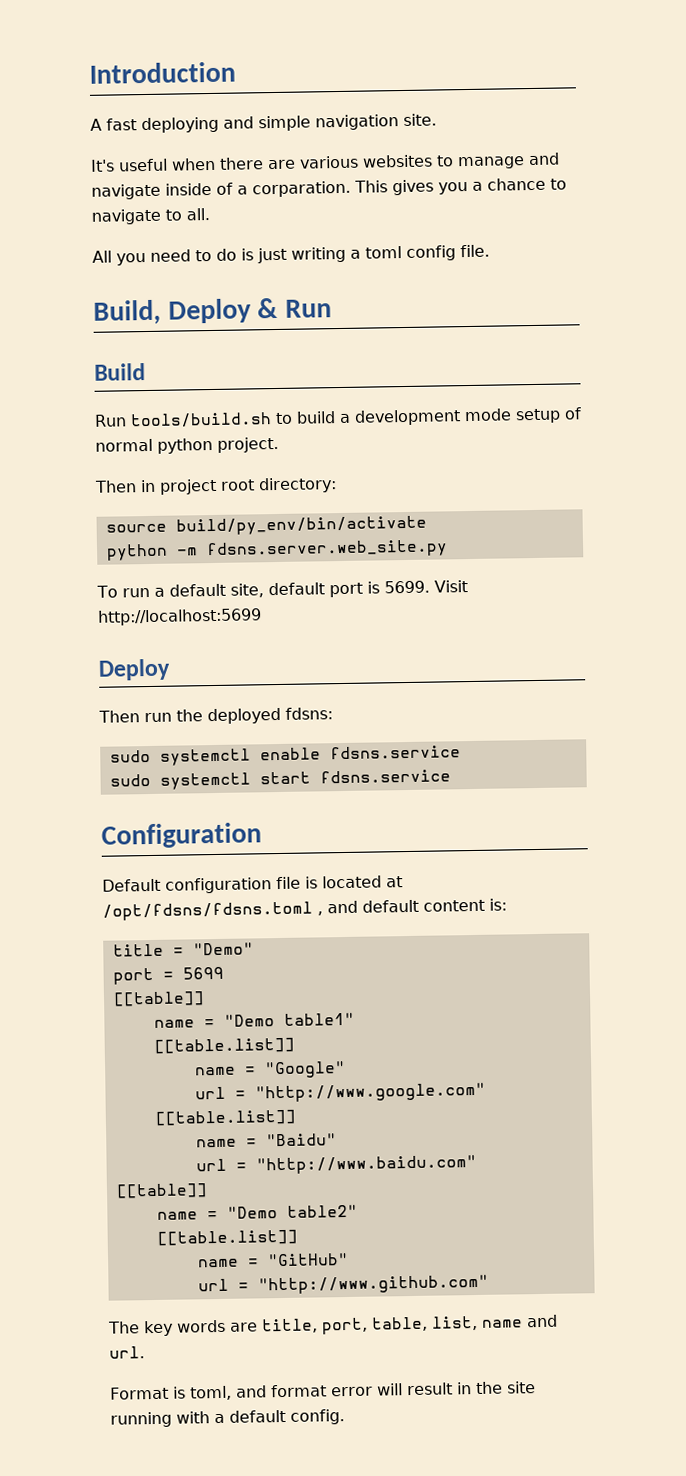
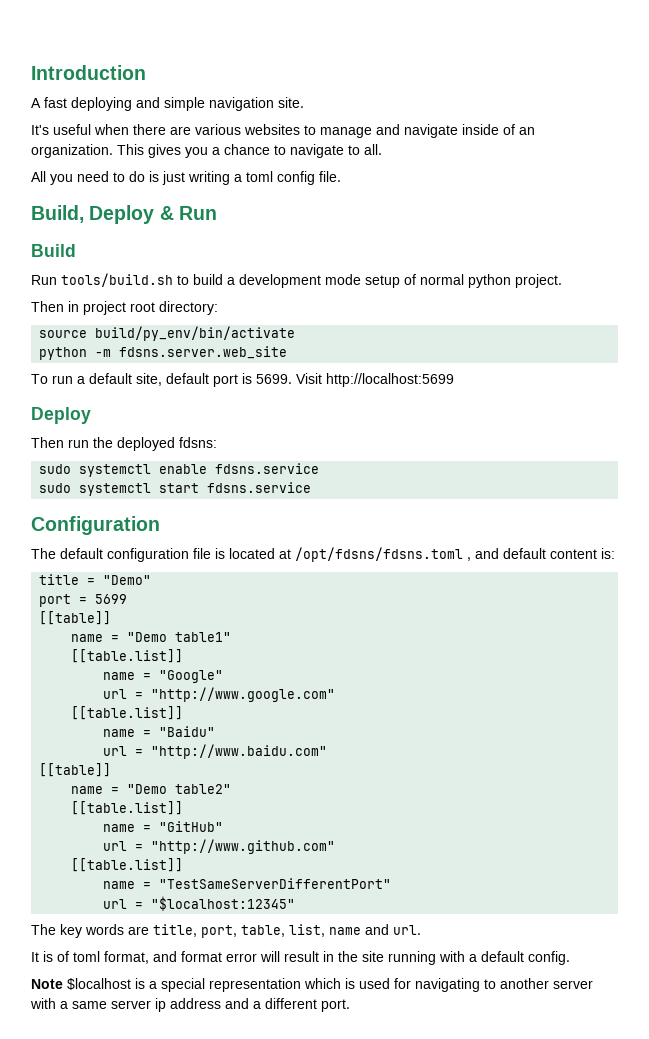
[237,180,351,198] a corparation. -> [519,127,535,135] [31,144,113,158] an organization.
[205,539,448,560] fdsns.server.web_site.py -> [119,346,288,359] fdsns.server.web_site
[102,878,161,892] Default -> [31,548,103,559] The default
(489, 1284) none -> [71,858,184,872] [103,878,392,889] [103,896,296,911] // [[table.list]] // name = "TestSameServerDifferentPort" // url = "$localhost:12345"
[110,1385,232,1401] Format is toml, -> [31,951,149,964] It is of toml format,
(345, 1417) none -> [31,978,593,992] [30,998,350,1012] // Note $localhost is a special representation which is used for navigating to another server with a same server ip address and a different port.

